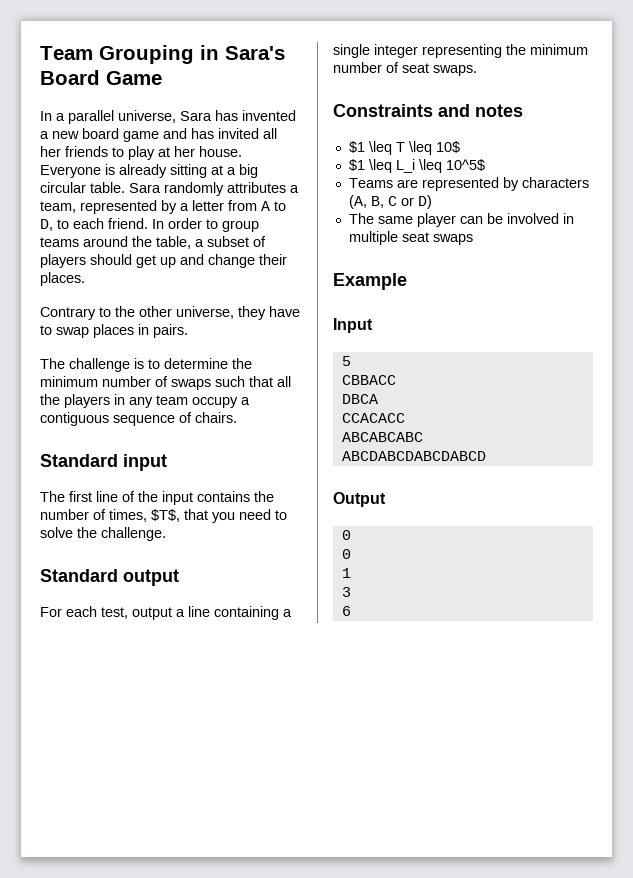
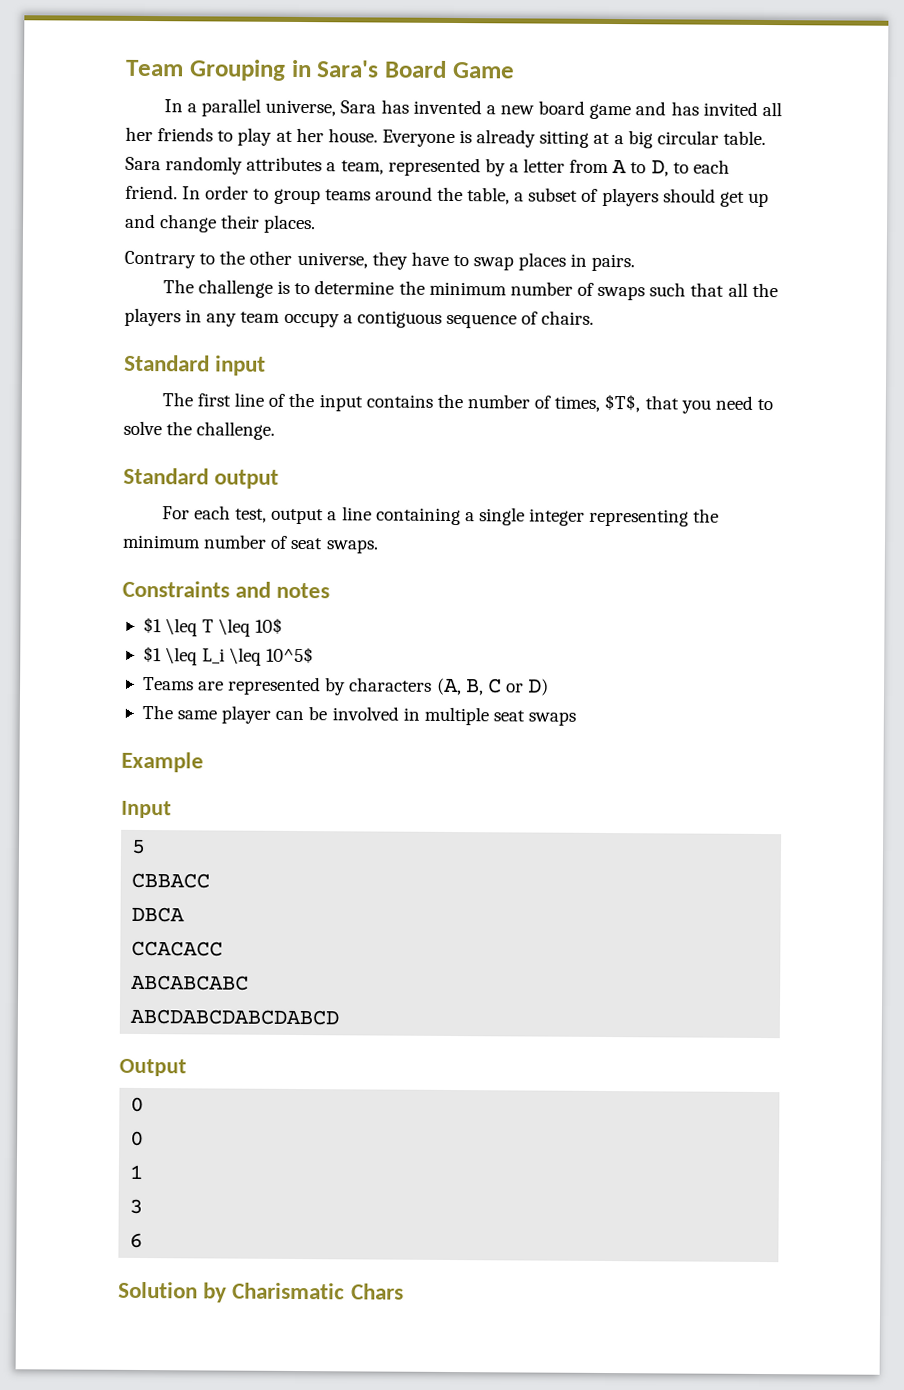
(351, 611) none -> [118,1281,404,1303] // Solution by Charismatic Chars

